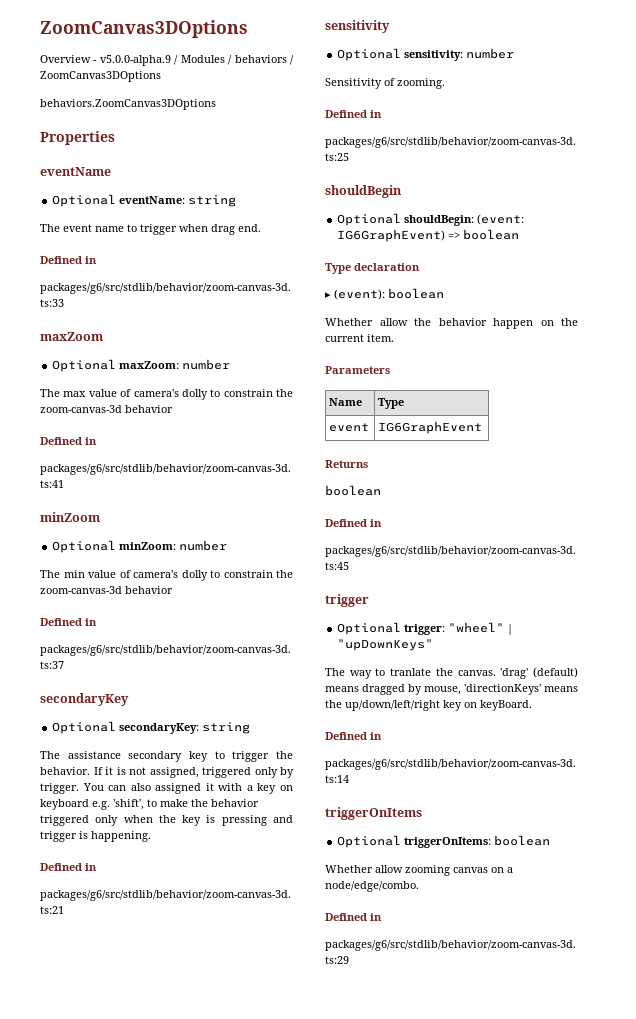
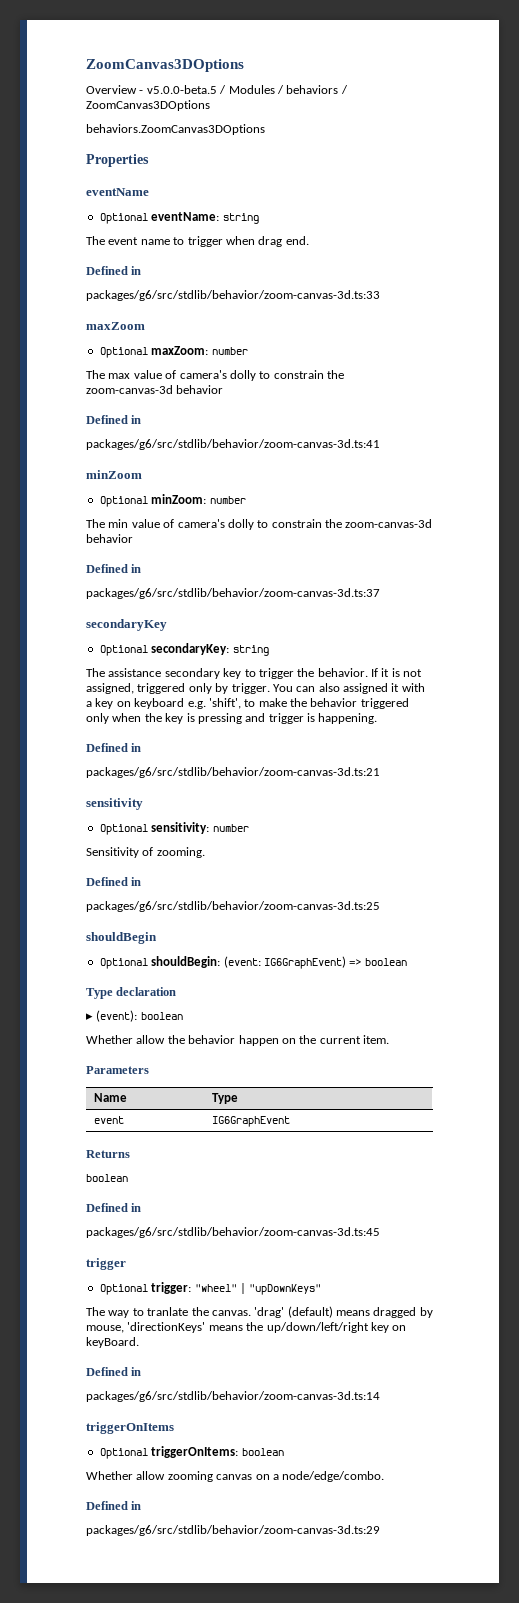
[99,55,171,66] v5.0.0-alpha.9 -> [146,85,217,94] v5.0.0-beta.5

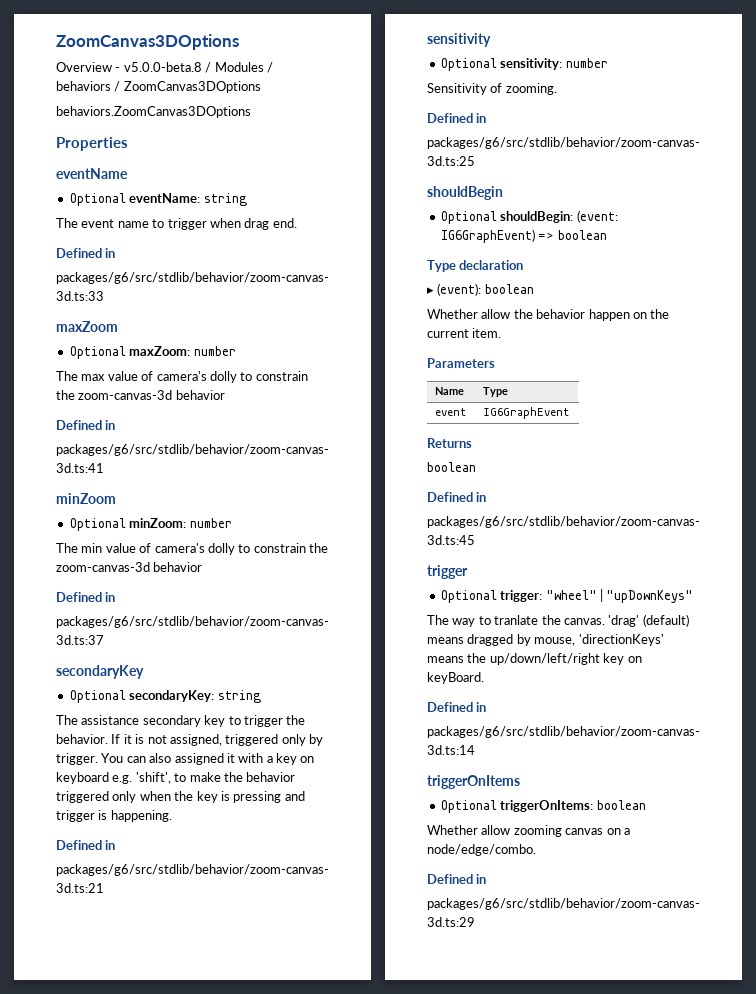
[146,85,217,94] v5.0.0-beta.5 -> [123,62,202,72] v5.0.0-beta.8

